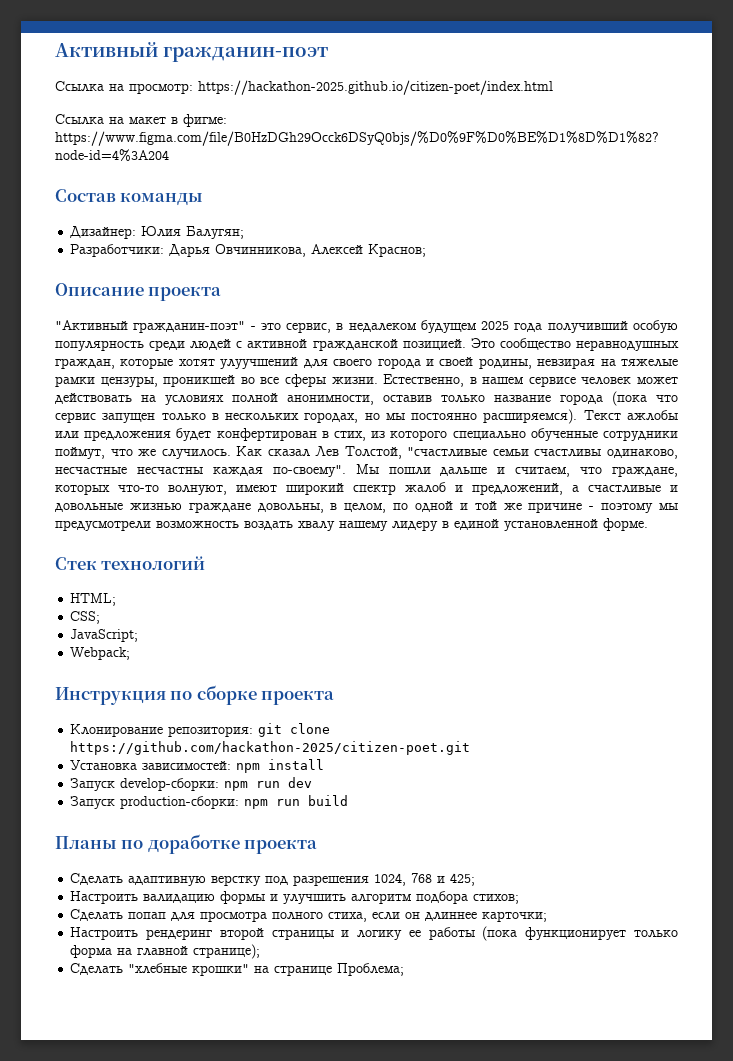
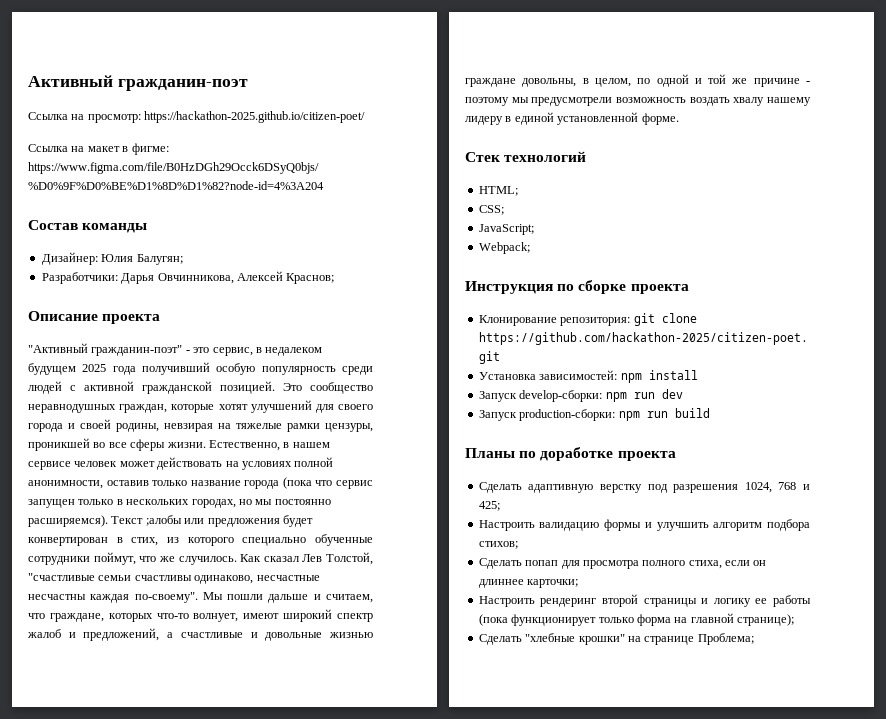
[198,80,553,95] https://hackathon-2025.github.io/citizen-poet/index.html -> [144,111,366,123] https://hackathon-2025.github.io/citizen-poet/
[220,357,299,369] улуучшений -> [250,400,312,413] улучшений
[626,410,678,421] ажлобы -> [145,515,182,526] ;алобы
[216,428,317,441] конфертирован -> [28,537,108,546] конвертирован
[168,485,227,495] волнуют, -> [193,613,239,622] волнует,

